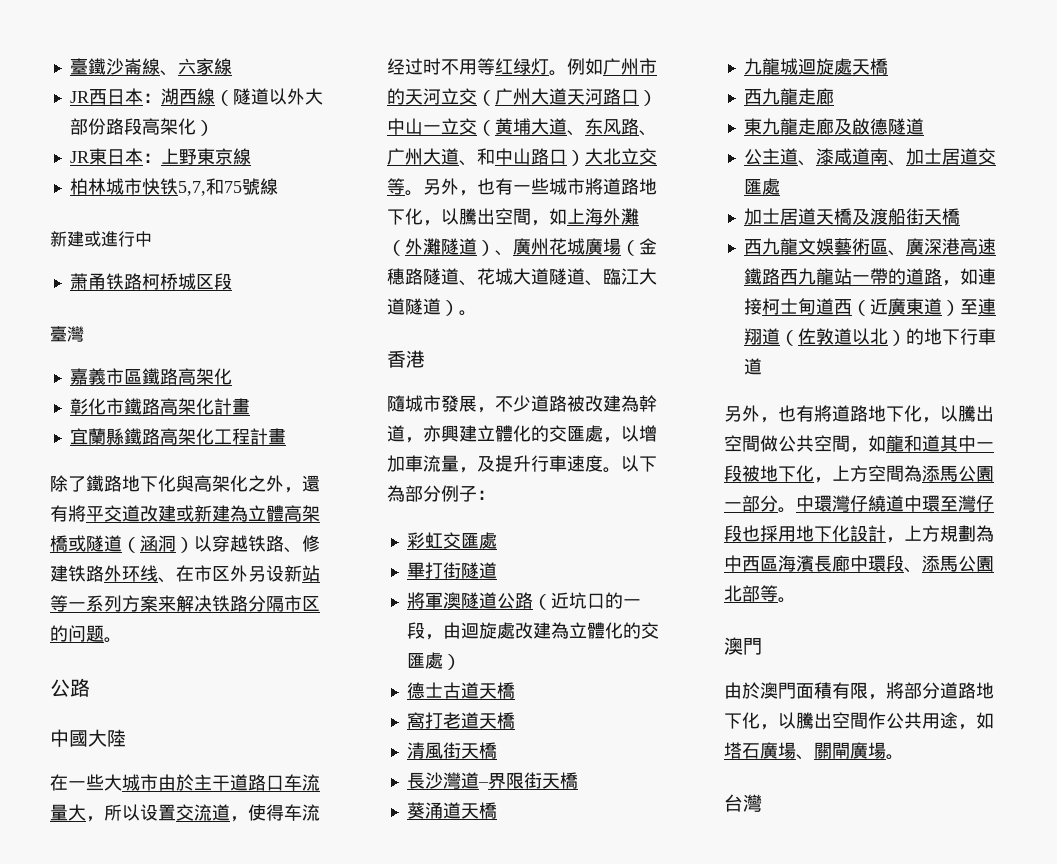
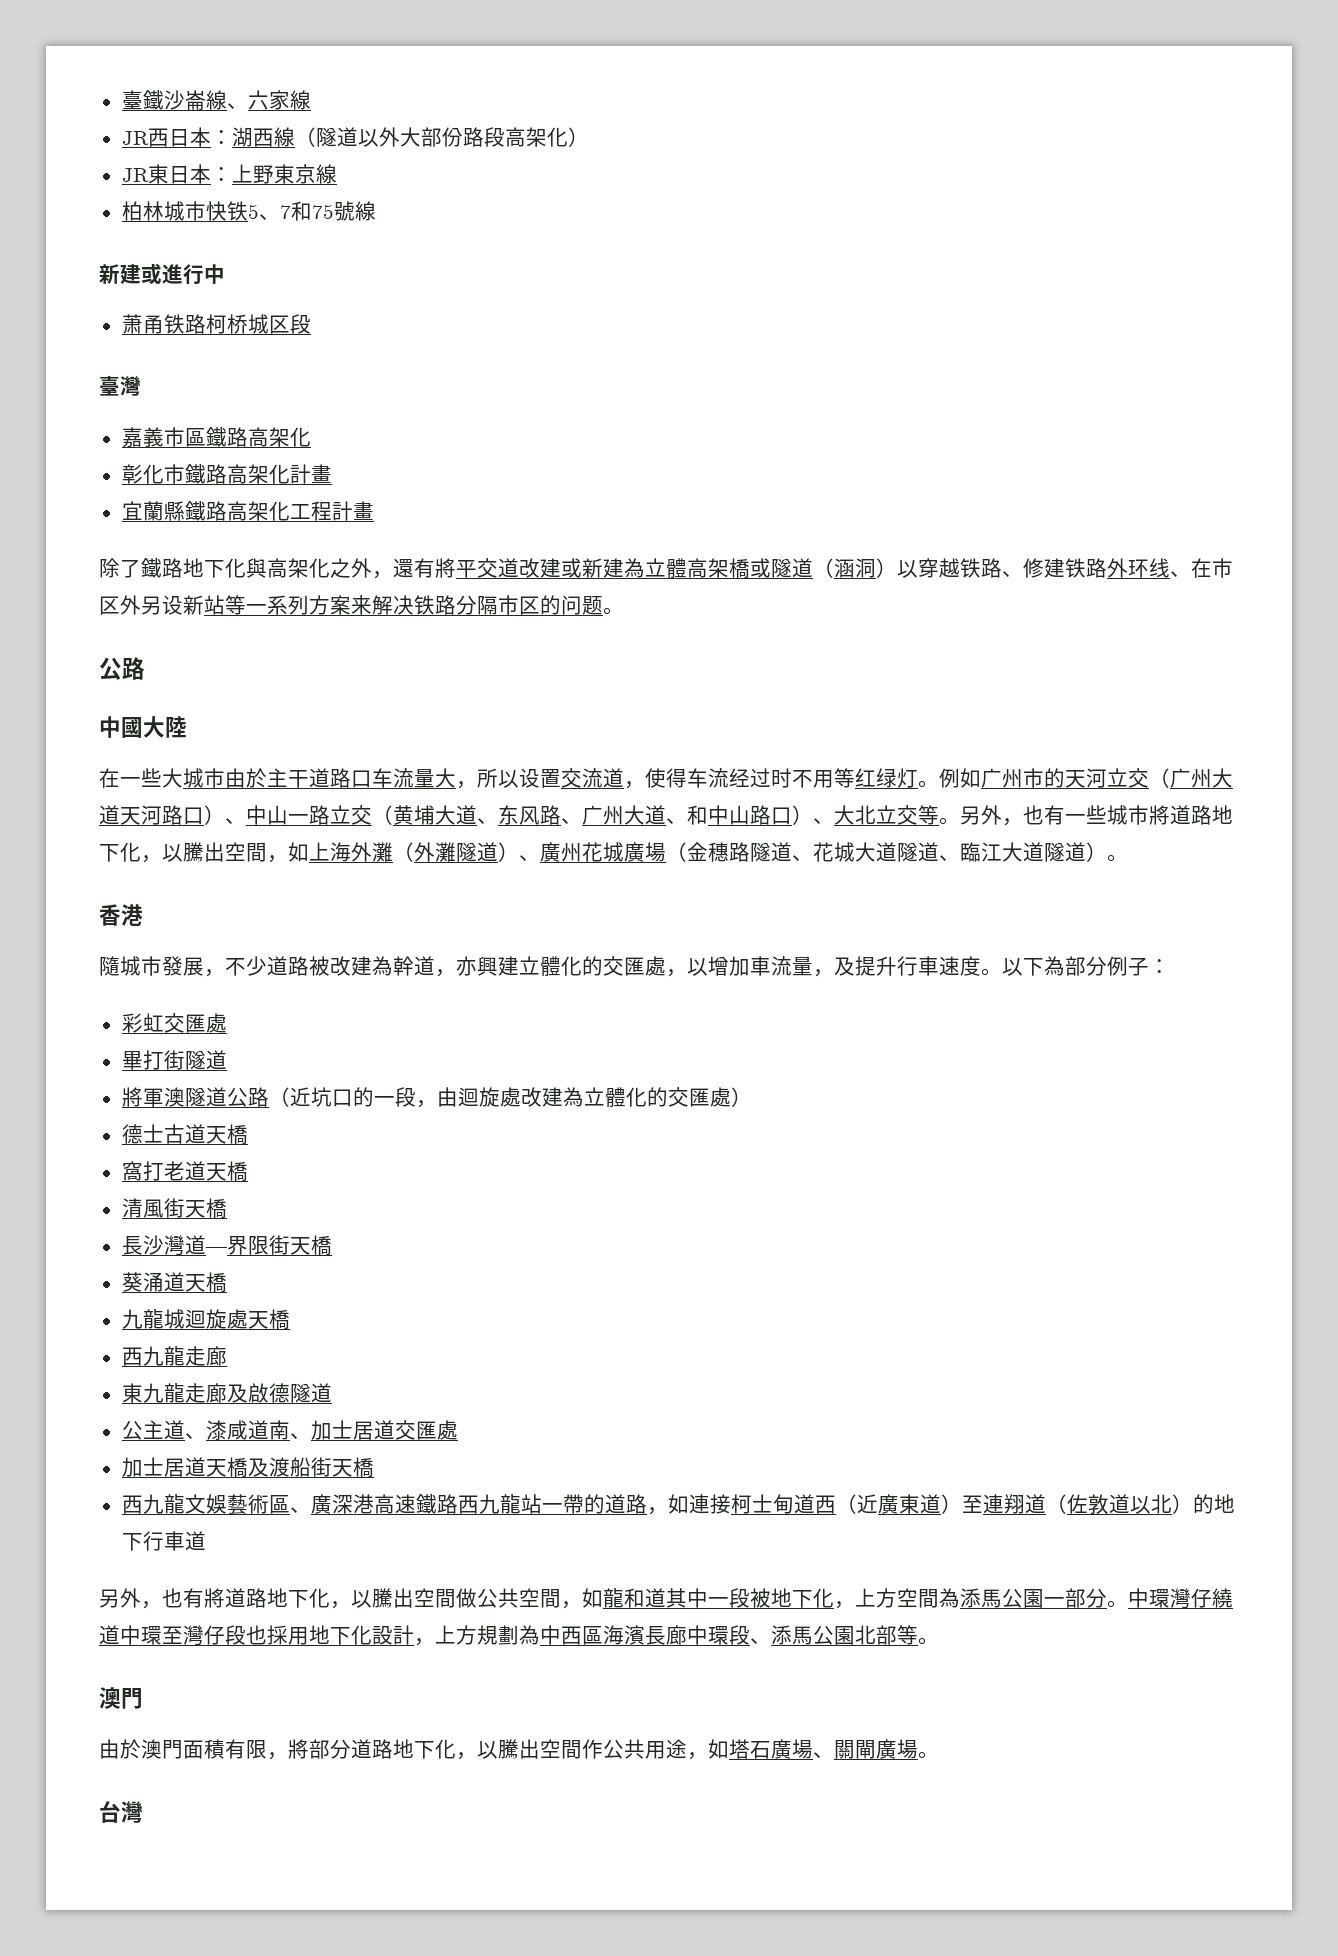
[177,181,206,196] 5,7, -> [247,204,291,220] 5、7
[387,118,441,135] 中山一 -> [225,805,330,825] 、中山一路
(585, 158) none -> [813,818,834,824] 、
[477,782,489,787] – -> [205,1247,227,1253] —

